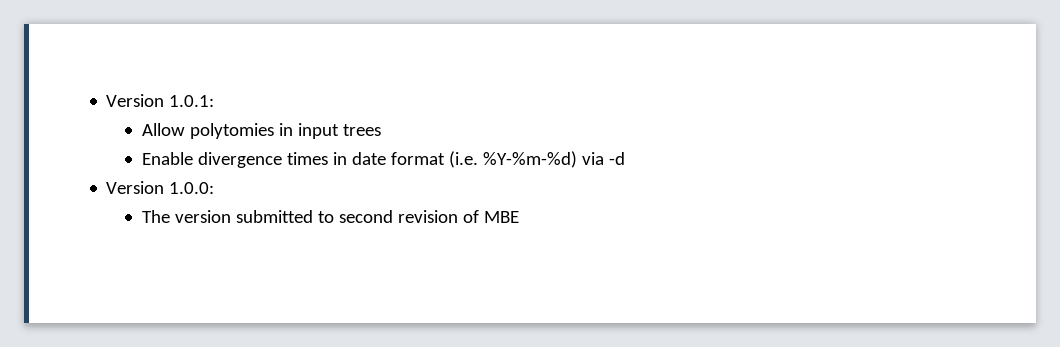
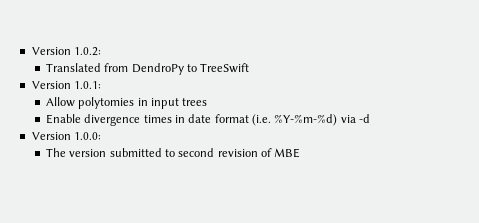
[106,94,165,107] Version -> [31,47,102,56] [45,63,250,75] [31,81,71,89] Version 1.0.2: // Translated from DendroPy to TreeSwift // Version

